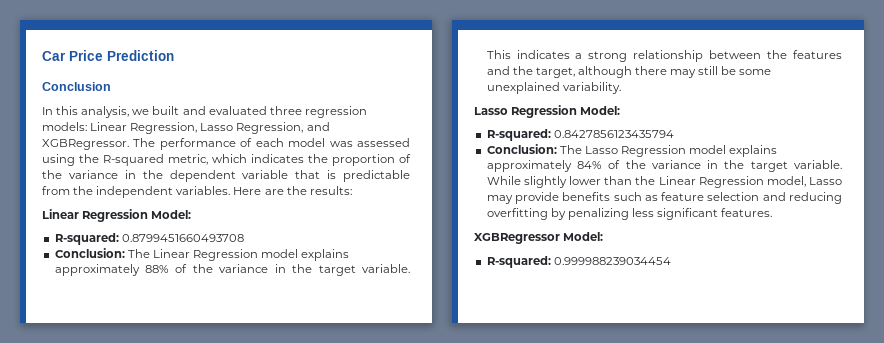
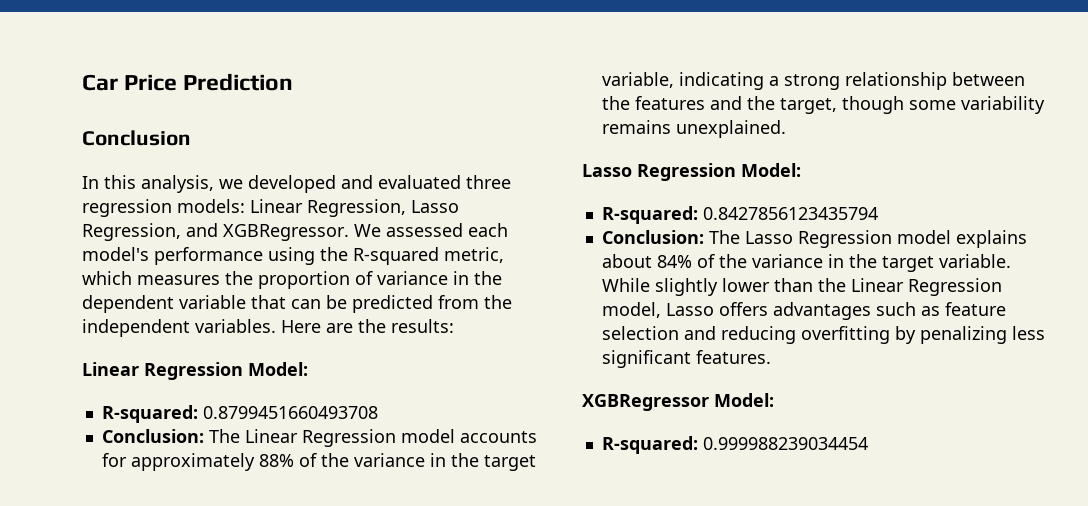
[152,106,180,115] built -> [248,175,336,193] developed
[133,138,410,150] The performance of each model was assessed -> [354,223,508,237] [82,247,263,265] We assessed each model's performance
[251,154,304,163] indicates -> [137,275,220,285] measures
[42,170,62,179] the -> (373, 278) none
[327,170,410,182] is predictable -> [291,295,433,313] can be predicted
[301,249,350,261] explains -> [459,431,537,443] [101,453,127,467] accounts for
[361,264,410,273] [486,50,570,59] variable. This indicates -> [601,72,764,90] variable, indicating
[577,66,772,78] [486,82,621,94] although there may still be some unexplained variability. -> [841,96,1045,114] [601,120,786,138] though some variability remains unexplained.
[486,160,572,172] approximately -> [601,254,652,268] about
[486,192,611,204] may provide benefits -> [718,302,871,320] offers advantages

